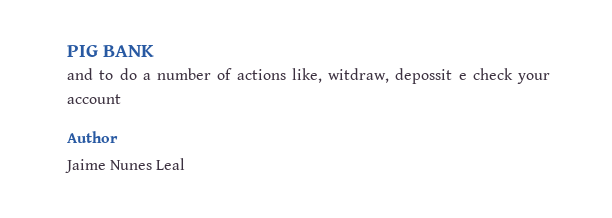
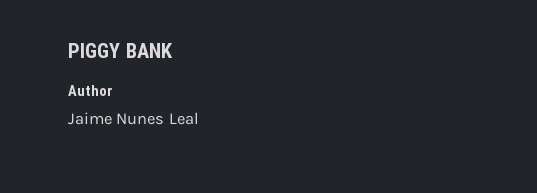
[67,45,98,57] PIG -> [68,43,120,58] PIGGY
[67,68,550,84] [67,94,121,104] // and to do a number of actions like, witdraw, depossit e check your account -> (173, 50) none

